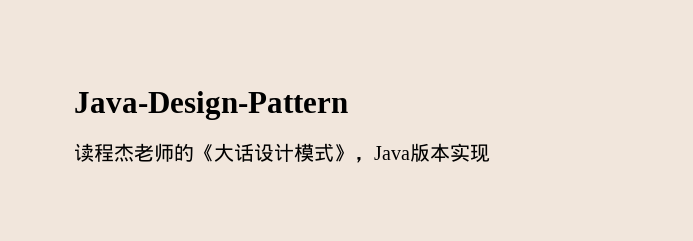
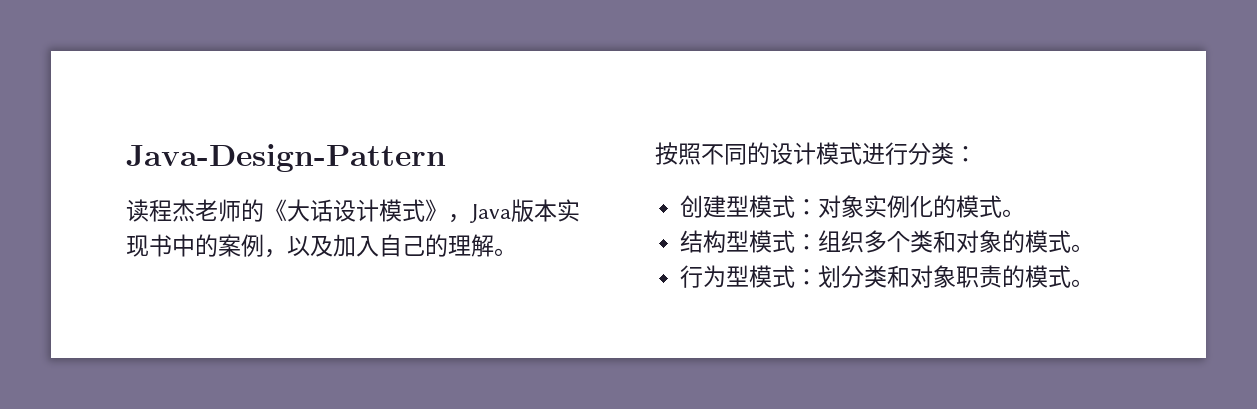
(490, 153) none -> [149,234,517,258] [655,142,977,165] [680,195,1026,218] [680,230,1095,253] [680,265,1095,288] 书中的案例，以及加入自己的理解。 // 按照不同的设计模式进行分类： // 创建型模式：对象实例化的模式。 // 结构型模式：组织多个类和对象的模式。 // 行为型模式：划分类和对象职责的模式。

